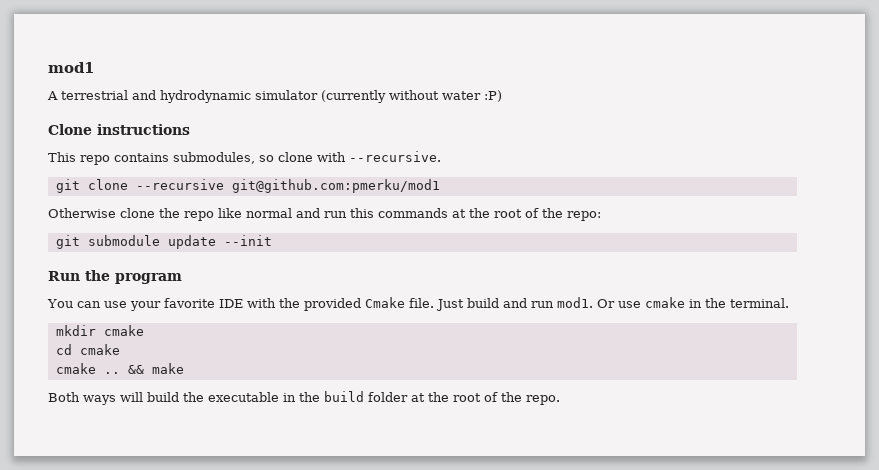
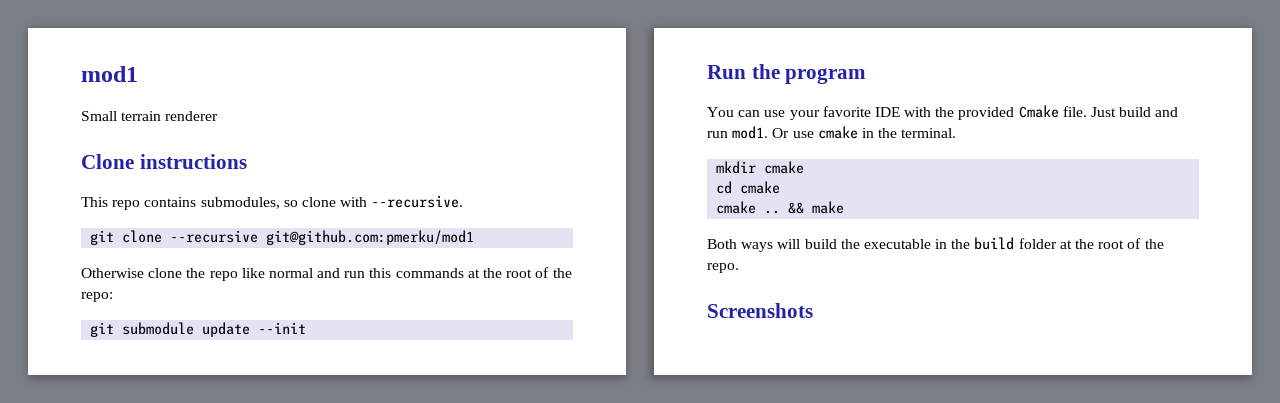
[47,90,502,103] A terrestrial and hydrodynamic simulator (currently without water :P) -> [81,111,219,121] Small terrain renderer
(560, 400) none -> [707,303,813,318] // Screenshots

